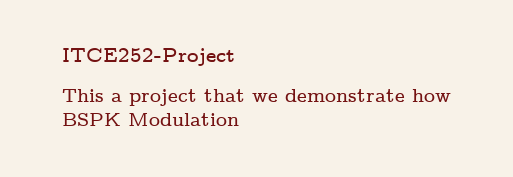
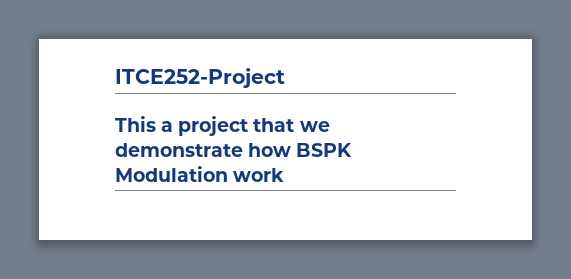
(239, 119) none -> [233,168,285,182] work

